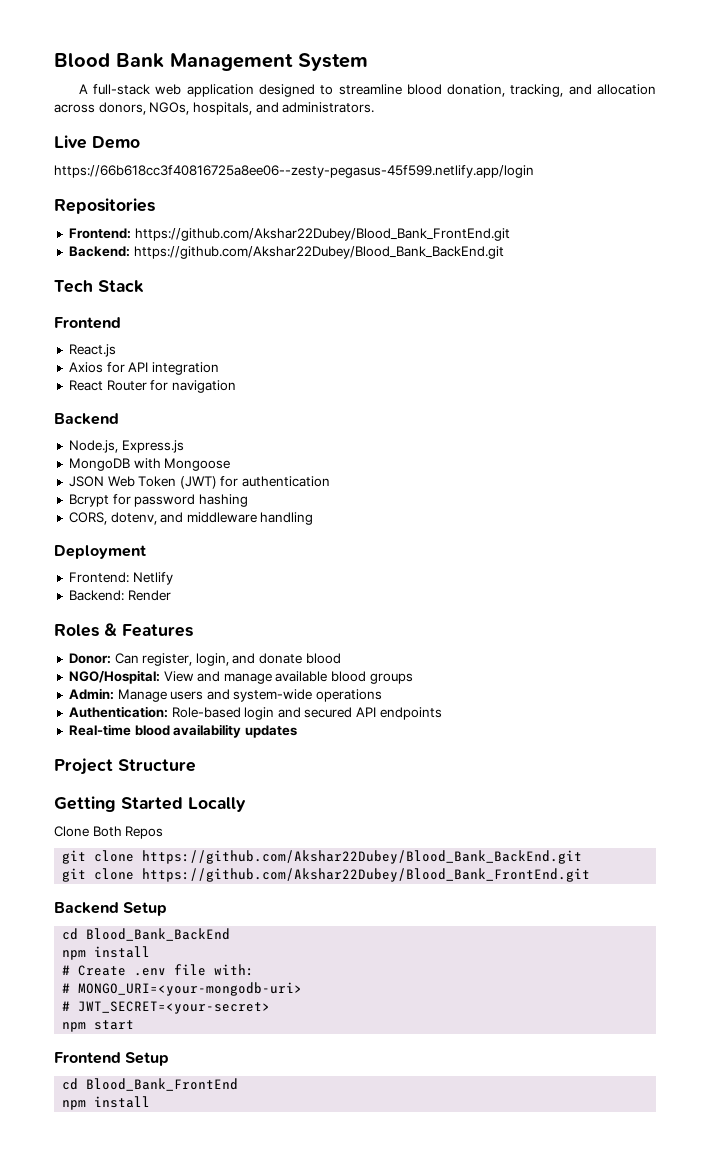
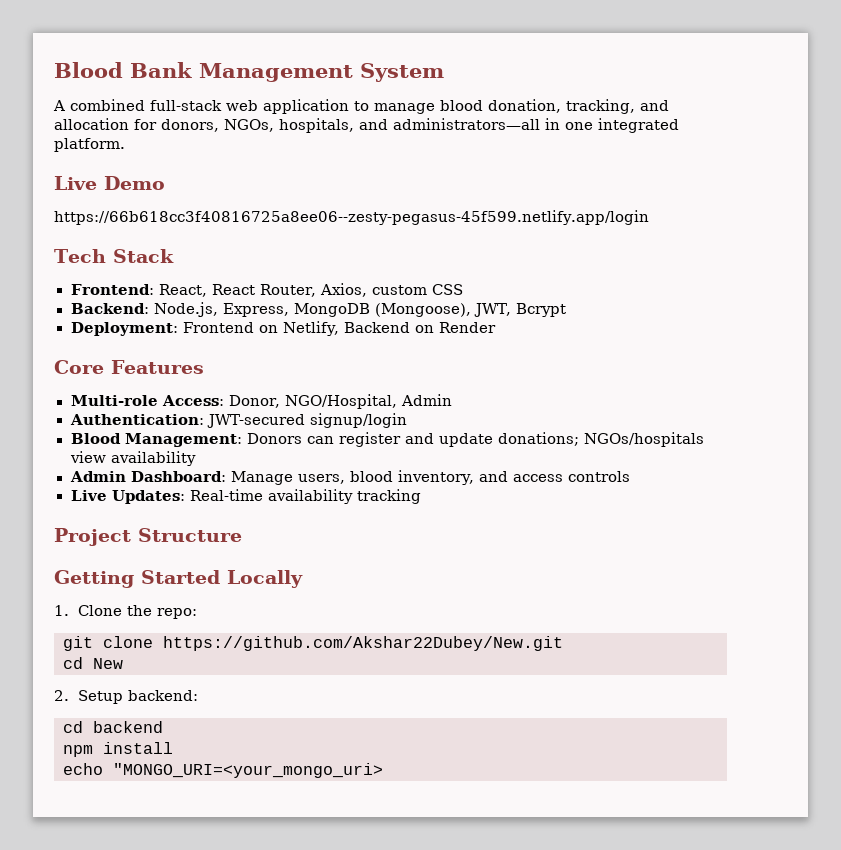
(88, 89) none -> [70,99,145,111] combined
[258,84,402,97] designed to streamline -> [354,101,435,114] to manage
[54,104,95,113] across -> [134,119,157,130] for
[282,102,375,113] [54,135,140,149] [54,165,534,178] [54,198,155,214] [68,228,510,241] [68,246,504,259] [54,280,144,293] [54,317,121,329] [68,344,116,357] [68,362,219,375] [68,380,236,393] [54,413,119,425] [68,440,184,453] [68,458,231,471] [68,476,331,489] [68,494,248,507] [68,512,314,525] [54,545,146,559] [68,572,173,585] [68,590,124,601] administrators. // Live Demo // https://66b618cc3f40816725a8ee06--zesty-pegasus-45f599.netlify.app/login // Repositories // Frontend: https://github.com/Akshar22Dubey/Blood_Bank_FrontEnd.git // Backend: https://github.com/Akshar22Dubey/Blood_Bank_BackEnd.git // Tech Stack // Frontend // React.js // Axios for API integration // React Router for navigation // Backend // Node.js, Express.js // MongoDB with Mongoose // JSON Web Token (JWT) for authentication // Bcrypt for password hashing // CORS, dotenv, and middleware handling // Deployment // Frontend: Netlify // Backend: -> [393,118,679,133] [54,138,125,152] [54,176,165,190] [54,210,649,225] [54,249,174,263] [70,283,464,297] [70,302,567,317] [70,321,435,336] administrators—all in one integrated platform. // Live Demo // https://66b618cc3f40816725a8ee06--zesty-pegasus-45f599.netlify.app/login // Tech Stack // Frontend: React, React Router, Axios, custom CSS // Backend: Node.js, Express, MongoDB (Mongoose), JWT, Bcrypt // Deployment: Frontend on Netlify, Backend on
[54,623,117,637] Roles & -> [54,360,104,374] Core
[68,653,341,666] [68,670,413,684] [68,688,383,702] [68,706,442,720] [68,724,297,738] Donor: Can register, login, and donate blood // NGO/Hospital: View and manage available blood groups // Admin: Manage users and system-wide operations // Authentication: Role-based login and secured API endpoints // Real-time blood availability updates -> [70,394,453,409] [69,413,408,428] [70,432,704,447] [69,451,196,466] [69,470,631,485] [70,489,421,504] Multi-role Access: Donor, NGO/Hospital, Admin // Authentication: JWT-secured signup/login // Blood Management: Donors can register and update donations; NGOs/hospitals view availability // Admin Dashboard: Manage users, blood inventory, and access controls // Live Updates: Real-time availability tracking
[54,826,164,839] [62,850,583,864] [62,868,591,882] [54,902,168,916] [62,928,231,941] [62,946,151,960] [62,964,255,976] [62,982,303,996] [62,1001,271,1014] [62,1020,135,1032] [54,1052,170,1066] [62,1078,239,1091] [62,1096,151,1110] Clone Both Repos // git clone https://github.com/Akshar22Dubey/Blood_Bank_BackEnd.git // git clone https://github.com/Akshar22Dubey/Blood_Bank_FrontEnd.git // Backend Setup // cd Blood_Bank_BackEnd // npm install // # Create .env file with: // # MONGO_URI=<your-mongodb-uri> // # JWT_SECRET=<your-secret> // npm start // Frontend Setup // cd Blood_Bank_FrontEnd // npm install -> [54,605,197,619] [63,636,563,651] [63,657,123,669] [54,690,198,704] [63,721,163,733] [63,742,173,757] [63,763,383,778] 1. Clone the repo: // git clone https://github.com/Akshar22Dubey/New.git // cd New // 2. Setup backend: // cd backend // npm install // echo "MONGO_URI=<your_mongo_uri>

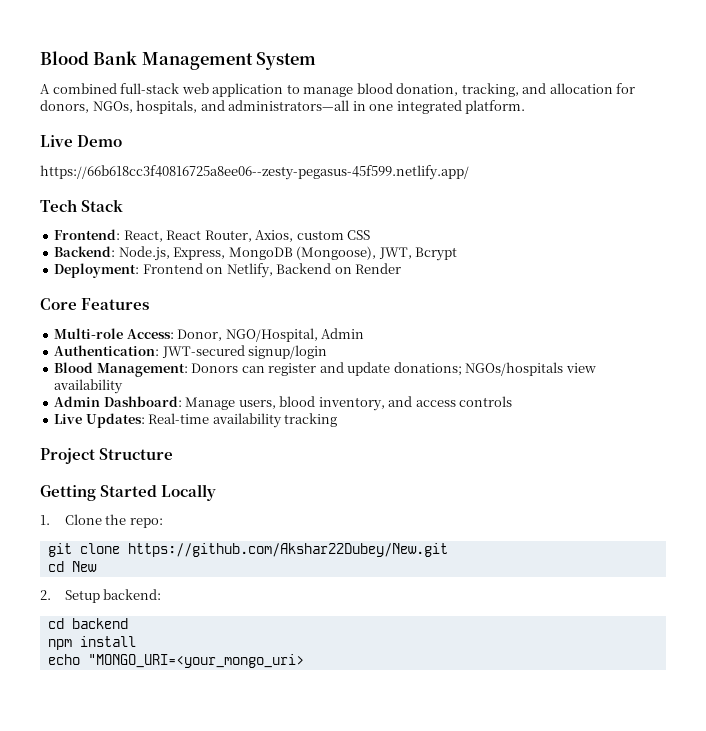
[54,210,649,225] https://66b618cc3f40816725a8ee06--zesty-pegasus-45f599.netlify.app/login -> [40,165,469,180] https://66b618cc3f40816725a8ee06--zesty-pegasus-45f599.netlify.app/

